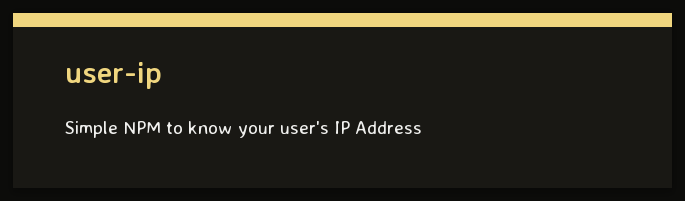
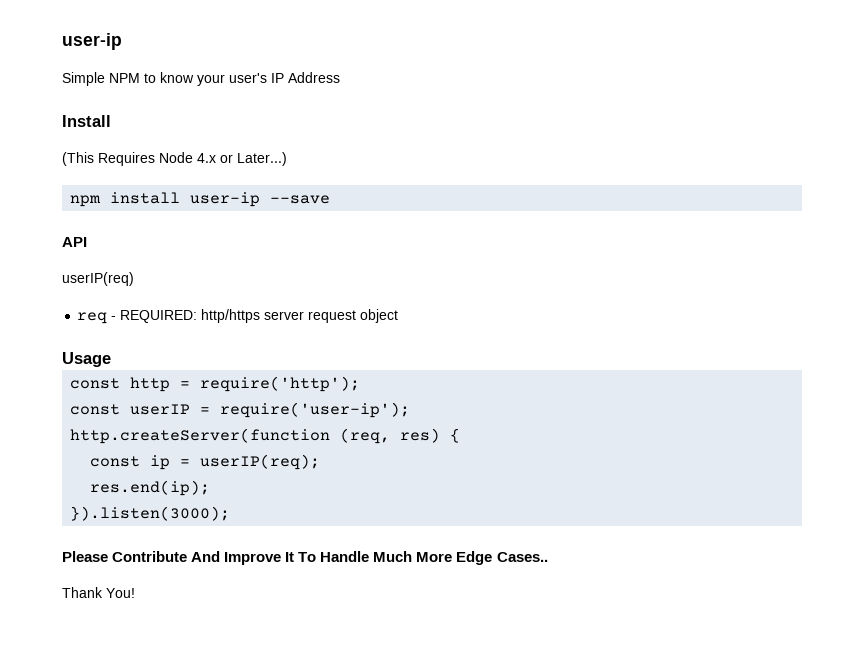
(422, 127) none -> [62,115,111,127] [62,152,287,166] [70,192,331,207] [62,237,87,247] [62,272,134,286] [77,309,399,324] [62,352,111,367] [70,376,361,392] [70,402,411,418] [70,428,461,444] [90,454,321,470] [90,480,211,496] [70,506,231,521] [62,551,548,565] [62,587,135,598] // Install // (This Requires Node 4.x or Later...) // npm install user-ip --save // API // userIP(req) // req - REQUIRED: http/https server request object // Usage // const http = require('http'); // const userIP = require('user-ip'); // http.createServer(function (req, res) { // const ip = userIP(req); // res.end(ip); // }).listen(3000); // Please Contribute And Improve It To Handle Much More Edge Cases.. // Thank You!

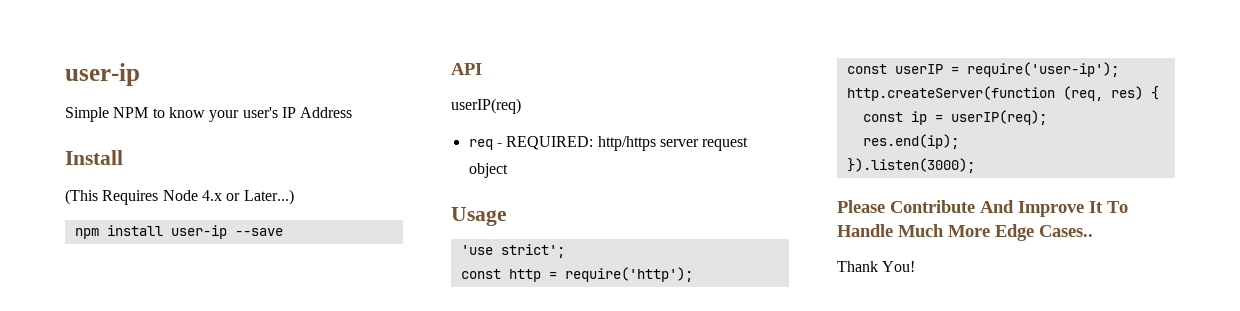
(111, 359) none -> [460,244,565,258] // 'use strict';

